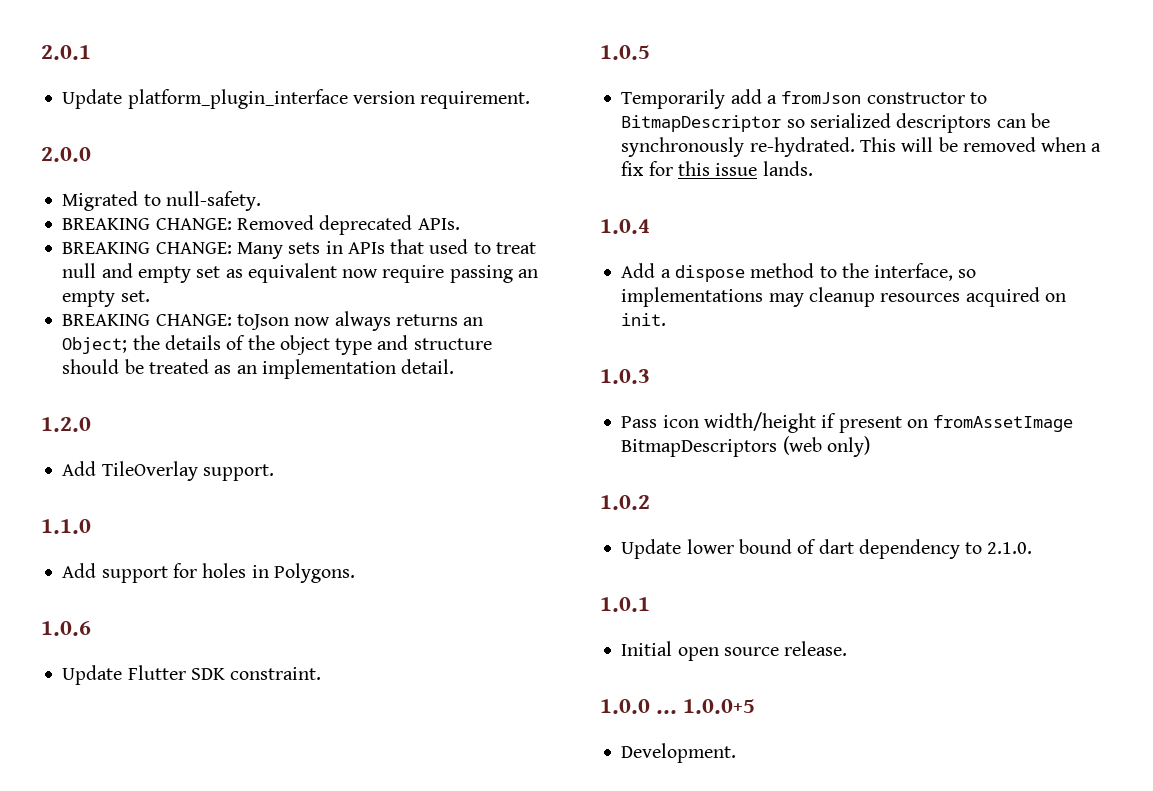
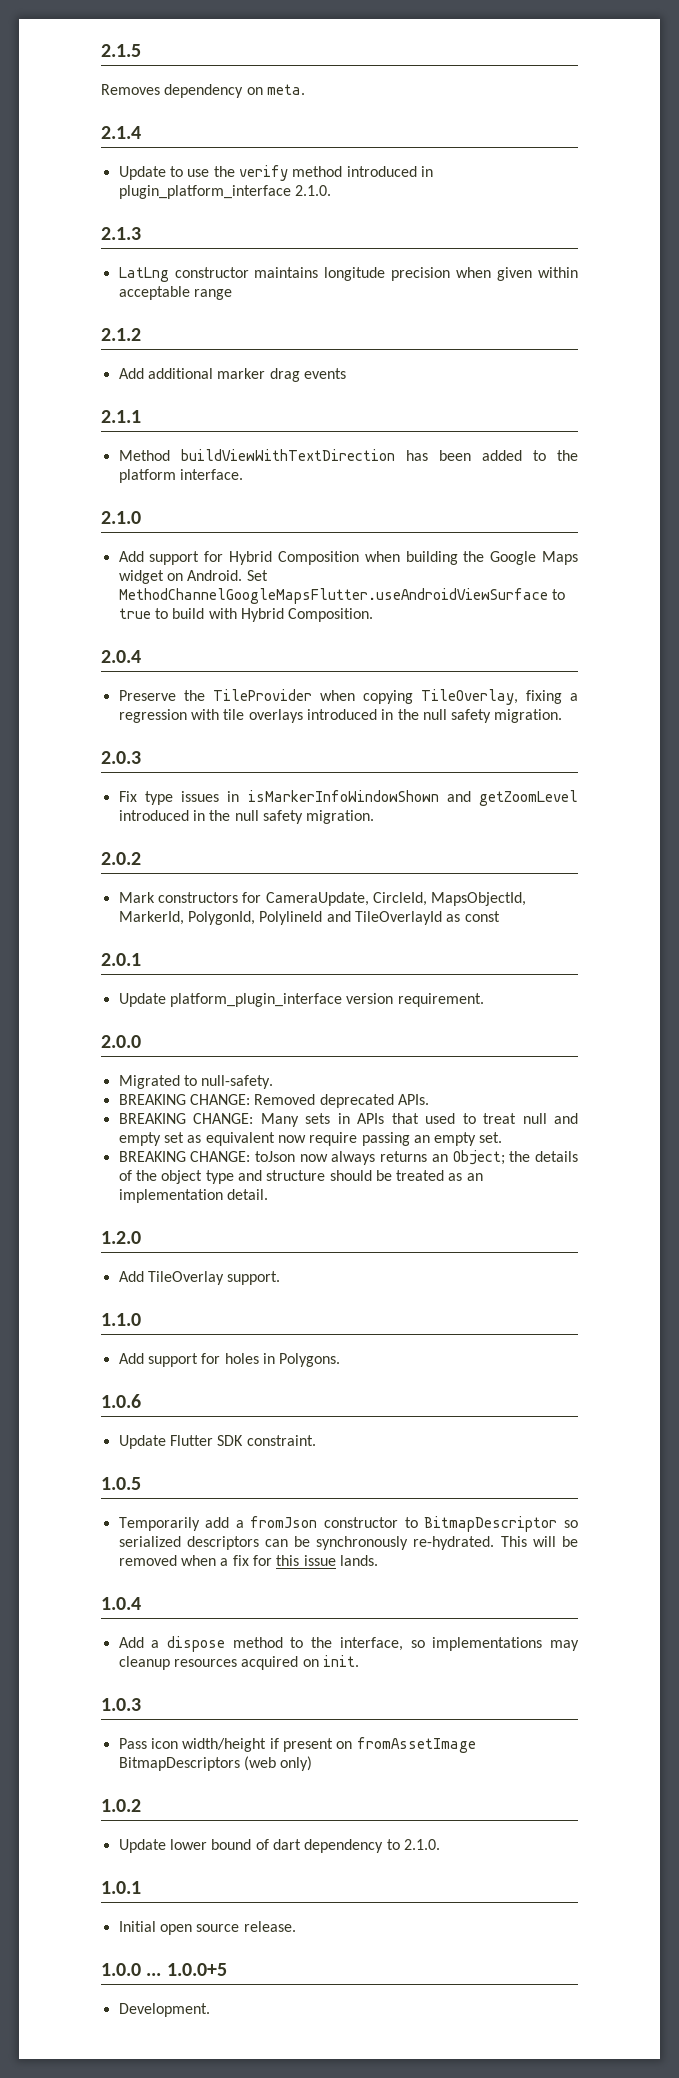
(41, 52) none -> [101,44,141,57] [101,84,305,98] [101,126,141,139] [118,165,433,181] [118,185,331,199] [101,227,141,240] [118,267,578,282] [118,286,232,300] [101,328,141,341] [118,368,346,382] [101,410,141,423] [118,449,578,461] [118,469,243,483] [101,511,141,524] [118,551,578,565] [118,570,268,584] [118,588,565,604] [118,608,374,622] [101,650,141,663] [118,689,578,705] [118,709,563,723] [101,751,141,764] [118,790,578,806] [118,810,375,824] [101,852,141,865] [118,892,527,906] [118,911,500,925] 2.1.5 // Removes dependency on meta. // 2.1.4 // Update to use the verify method introduced in plugin_platform_interface 2.1.0. // 2.1.3 // LatLng constructor maintains longitude precision when given within acceptable range // 2.1.2 // Add additional marker drag events // 2.1.1 // Method buildViewWithTextDirection has been added to the platform interface. // 2.1.0 // Add support for Hybrid Composition when building the Google Maps widget on Android. Set MethodChannelGoogleMapsFlutter.useAndroidViewSurface to true to build with Hybrid Composition. // 2.0.4 // Preserve the TileProvider when copying TileOverlay, fixing a regression with tile overlays introduced in the null safety migration. // 2.0.3 // Fix type issues in isMarkerInfoWindowShown and getZoomLevel introduced in the null safety migration. // 2.0.2 // Mark constructors for CameraUpdate, CircleId, MapsObjectId, MarkerId, PolygonId, PolylineId and TileOverlayId as const //

